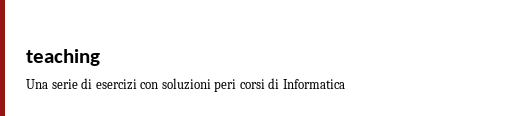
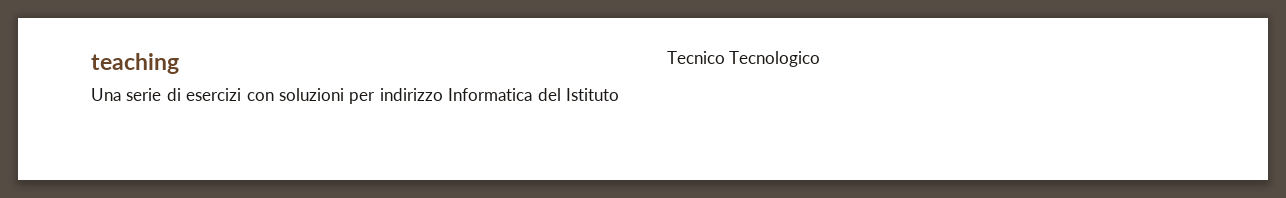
[214,78,345,92] peri corsi di Informatica -> [349,88,619,104] [667,51,821,67] per indirizzo Informatica del Istituto Tecnico Tecnologico

